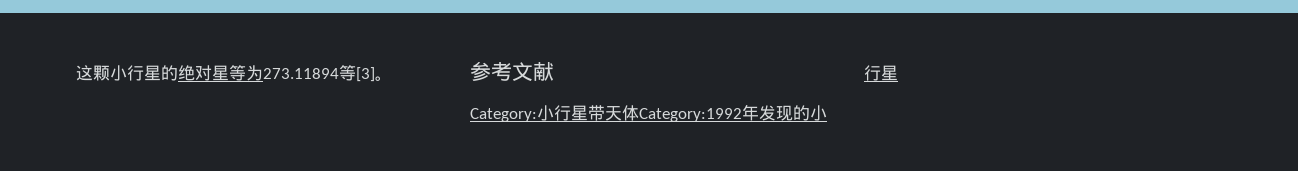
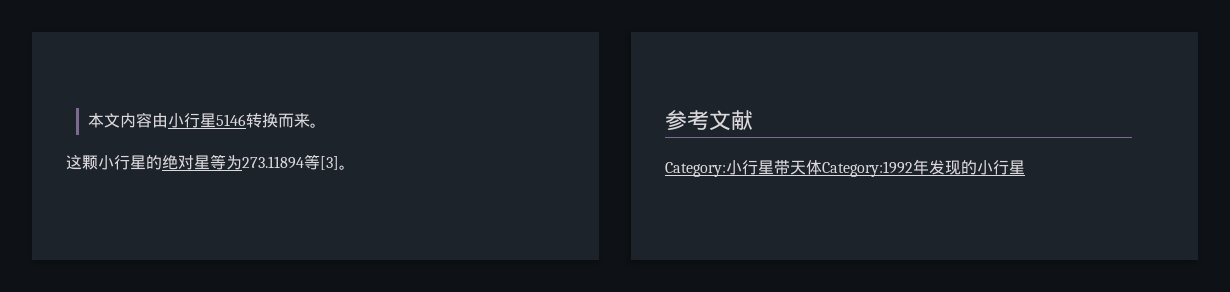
(76, 73) none -> [87,112,326,128] 本文内容由小行星5146转换而来。 //

